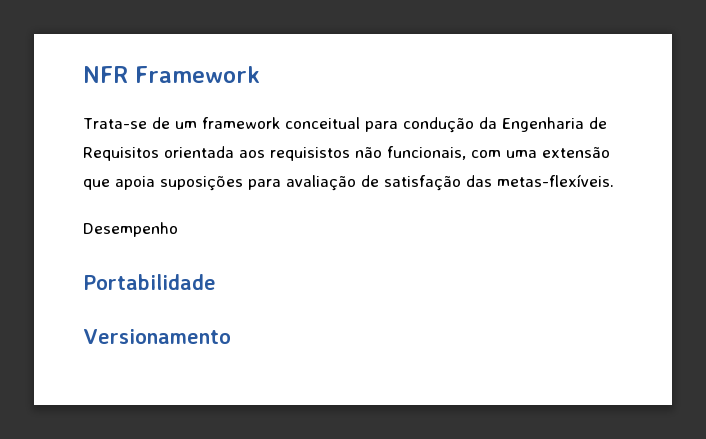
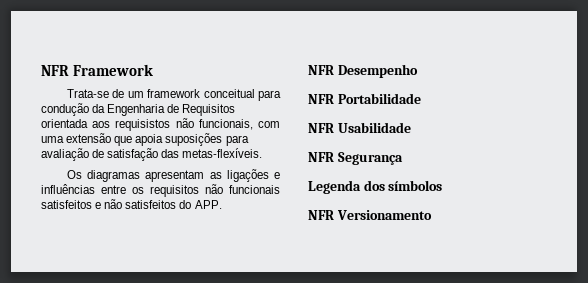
(614, 180) none -> [66,169,280,182] [41,184,280,197] [41,199,222,209] [308,65,334,75] Os diagramas apresentam as ligações e influências entre os requisitos não funcionais satisfeitos e não satisfeitos do APP. // NFR
(178, 229) none -> [308,94,334,104] NFR
(216, 282) none -> [308,122,411,133] [308,152,403,165] [308,180,443,194] [308,210,334,220] NFR Usabilidade // NFR Segurança // Legenda dos símbolos // NFR

